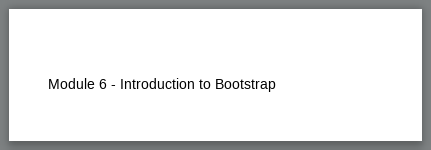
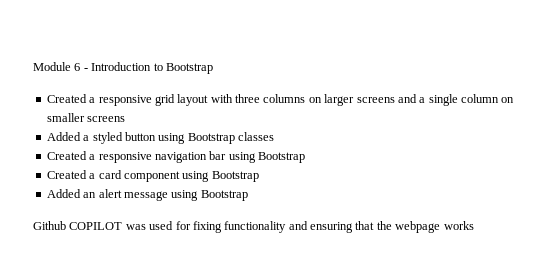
(276, 85) none -> [46,94,515,106] [46,113,126,122] [46,132,274,144] [46,151,305,163] [46,170,259,182] [46,189,248,201] [33,221,474,233] // Created a responsive grid layout with three columns on larger screens and a single column on smaller screens // Added a styled button using Bootstrap classes // Created a responsive navigation bar using Bootstrap // Created a card component using Bootstrap // Added an alert message using Bootstrap // Github COPILOT was used for fixing functionality and ensuring that the webpage works

